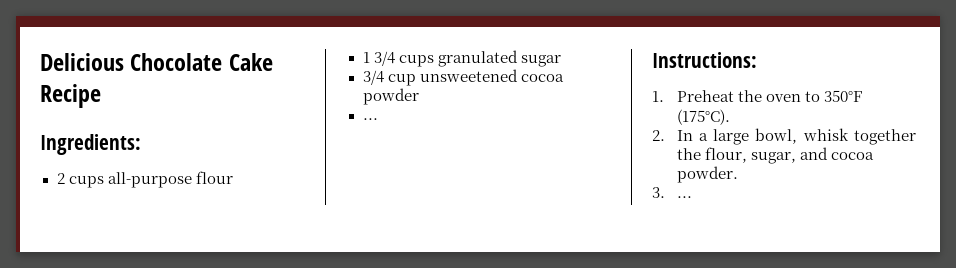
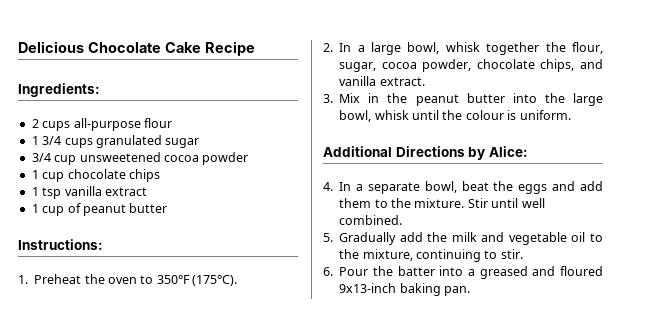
[362,118,378,120] ... -> [31,169,160,182] [31,186,147,199] [31,203,168,216] 1 cup chocolate chips // 1 tsp vanilla extract // 1 cup of peanut butter
[799,147,874,160] [676,166,738,183] [652,187,692,198] and cocoa powder. // 3. ... -> [381,59,603,72] [339,76,425,86] [323,93,603,106] [339,110,571,122] [323,146,528,160] [323,181,603,194] [339,198,545,208] [339,215,403,225] [323,232,603,245] [339,249,523,262] [323,266,603,279] [339,283,470,296] cocoa powder, chocolate chips, and vanilla extract. // 3. Mix in the peanut butter into the large bowl, whisk until the colour is uniform. // Additional Directions by Alice: // 4. In a separate bowl, beat the eggs and add them to the mixture. Stir until well combined. // 5. Gradually add the milk and vegetable oil to the mixture, continuing to stir. // 6. Pour the batter into a greased and floured 9x13-inch baking pan.

